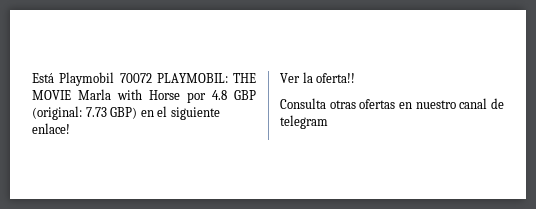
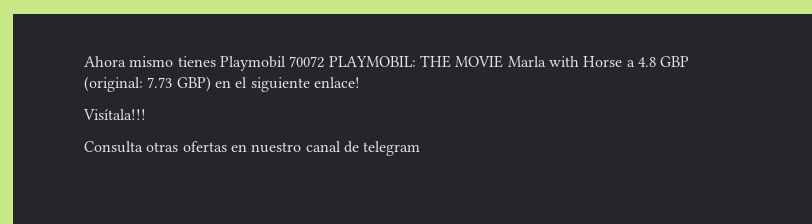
[32,73,54,83] Está -> [84,56,216,67] Ahora mismo tienes
[187,92,206,103] por -> [626,60,635,67] a
[280,72,356,83] Ver la oferta!! -> [83,109,146,120] Visítala!!!

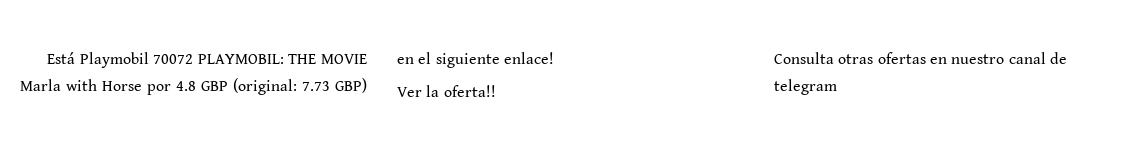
[84,56,216,67] Ahora mismo tienes -> [47,52,76,64] Está
[626,60,635,67] a -> [147,84,171,95] por
[83,109,146,120] Visítala!!! -> [397,85,496,97] Ver la oferta!!

